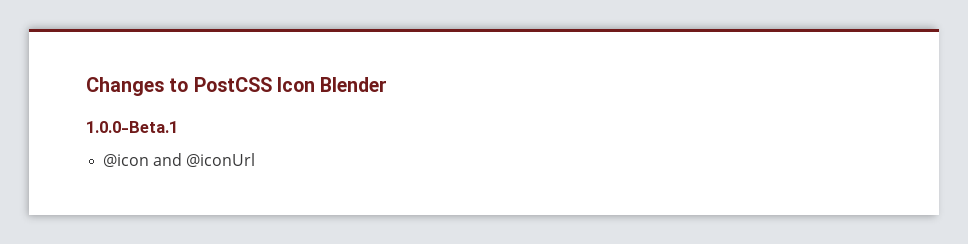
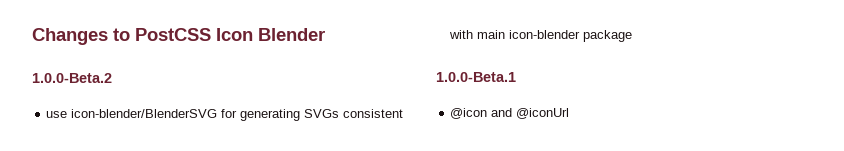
(388, 84) none -> [32,73,112,83] [46,109,404,121] [449,30,633,42] // 1.0.0-Beta.2 // use icon-blender/BlenderSVG for generating SVGs consistent with main icon-blender package

